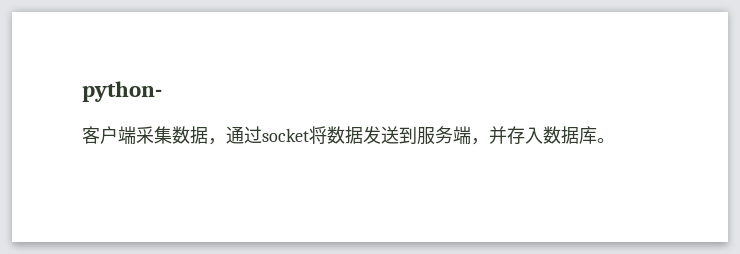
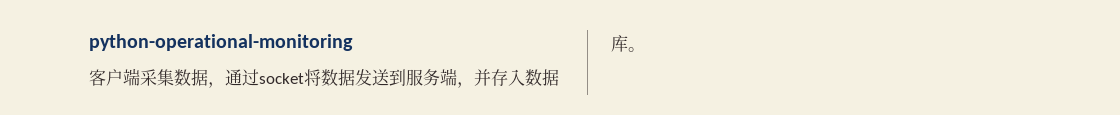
[82,81,162,102] python- -> [89,34,353,51] python-operational-monitoring

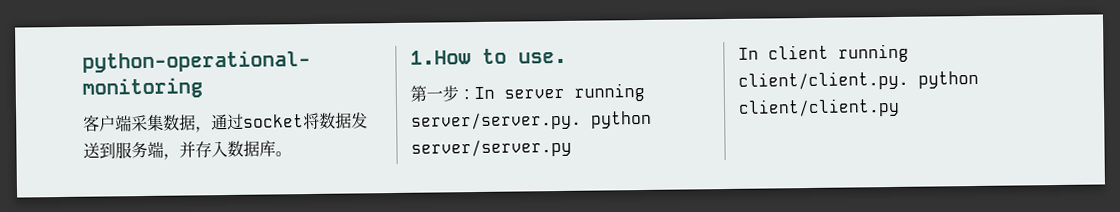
(645, 49) none -> [410,48,567,65] [410,82,645,102] [411,110,652,131] [411,138,572,158] [738,43,909,63] [738,70,979,91] [738,97,900,118] // 1.How to use. // 第一步：In server running server/server.py. python server/server.py // In client running client/client.py. python client/client.py

